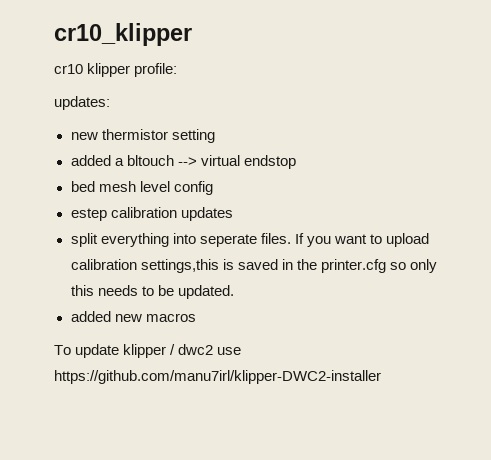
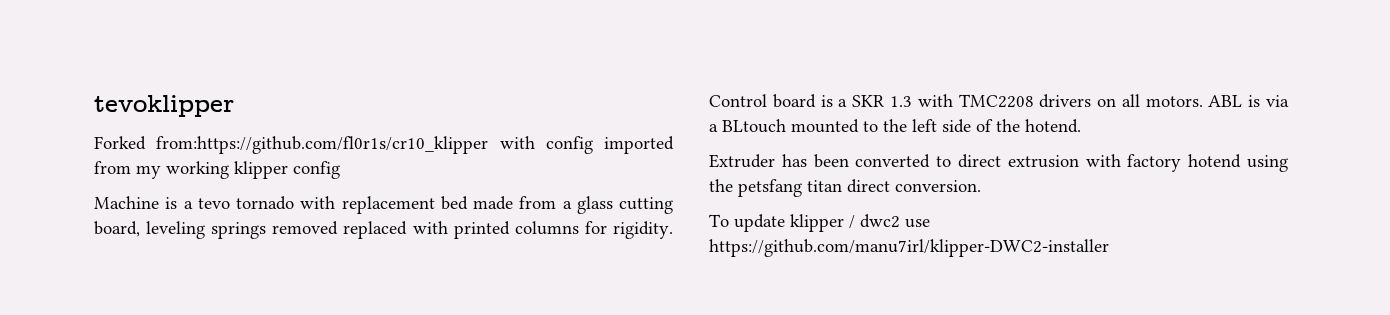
[54,23,192,46] [54,63,178,77] [54,96,110,110] [70,129,215,143] [70,155,296,169] [70,181,213,195] [70,207,233,221] [70,233,429,247] [70,259,437,273] [70,285,234,299] [70,311,196,322] cr10_klipper // cr10 klipper profile: // updates: // new thermistor setting // added a bltouch --> virtual endstop // bed mesh level config // estep calibration updates // split everything into seperate files. If you want to upload calibration settings,this is saved in the printer.cfg so only this needs to be updated. // added new macros -> [94,95,234,117] [94,136,674,154] [94,161,340,179] [94,196,673,214] [94,221,673,239] [709,94,1289,108] [709,119,1081,133] [709,154,1288,172] [709,179,981,197] tevoklipper // Forked from:https://github.com/fl0r1s/cr10_klipper with config imported from my working klipper config // Machine is a tevo tornado with replacement bed made from a glass cutting board, leveling springs removed replaced with printed columns for rigidity. Control board is a SKR 1.3 with TMC2208 drivers on all motors. ABL is via a BLtouch mounted to the left side of the hotend. // Extruder has been converted to direct extrusion with factory hotend using the petsfang titan direct conversion.

